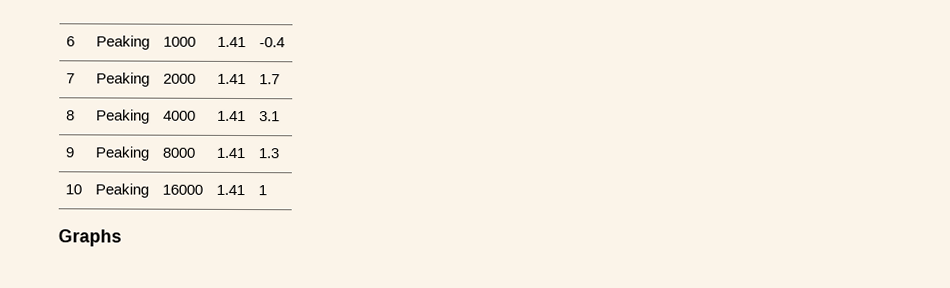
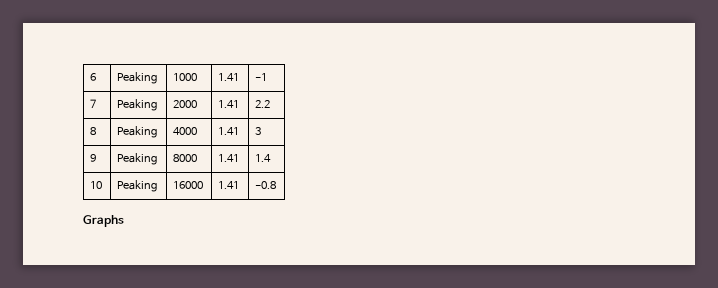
[258,37,285,48] -0.4 -> [255,73,268,81] -1
[258,74,280,85] 1.7 -> [255,100,271,108] 2.2
[258,111,280,122] 3.1 -> [255,127,262,135] 3
[257,148,279,159] 1.3 -> [255,154,272,162] 1.4
[257,185,267,196] 1 -> [255,181,277,189] -0.8

